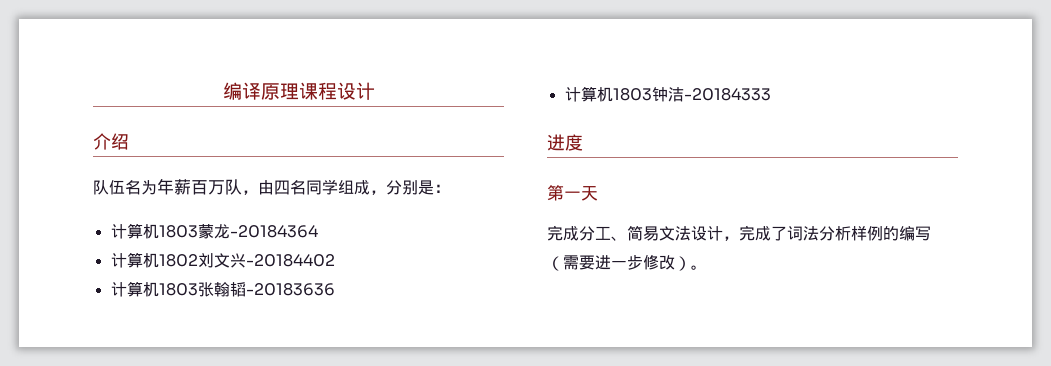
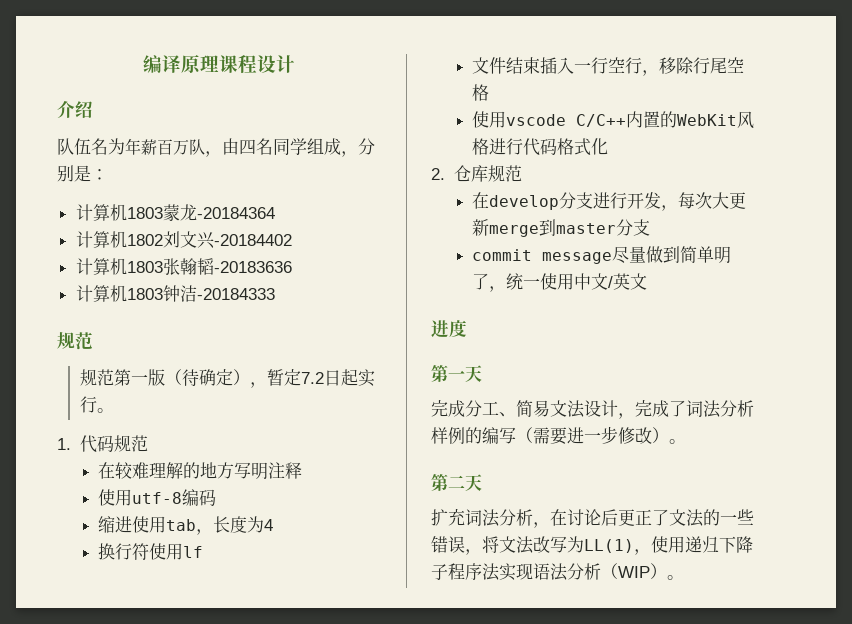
(771, 94) none -> [57,332,93,350] [79,369,375,388] [79,396,114,413] [57,435,148,453] [98,462,303,480] [98,489,217,506] [98,516,274,535] [98,543,204,560] [472,57,745,76] [472,84,490,101] [472,111,755,129] [472,138,609,156] [431,165,522,182] [472,192,747,211] [472,219,651,237] [472,246,732,264] [472,273,648,292] // 规范 // 规范第一版（待确定），暂定7.2日起实行。 // 1.代码规范 // 在较难理解的地方写明注释 // 使用utf-8编码 // 缩进使用tab，长度为4 // 换行符使用lf // 文件结束插入一行空行，移除行尾空格 // 使用vscode C/C++内置的WebKit风格进行代码格式化 // 2.仓库规范 // 在develop分支进行开发，每次大更新merge到master分支 // commit message尽量做到简单明了，统一使用中文/英文
(707, 267) none -> [431,473,482,491] [431,508,754,528] [431,536,753,555] [431,563,684,581] // 第二天 // 扩充词法分析，在讨论后更正了文法的一些错误，将文法改写为LL(1)，使用递归下降子程序法实现语法分析（WIP）。

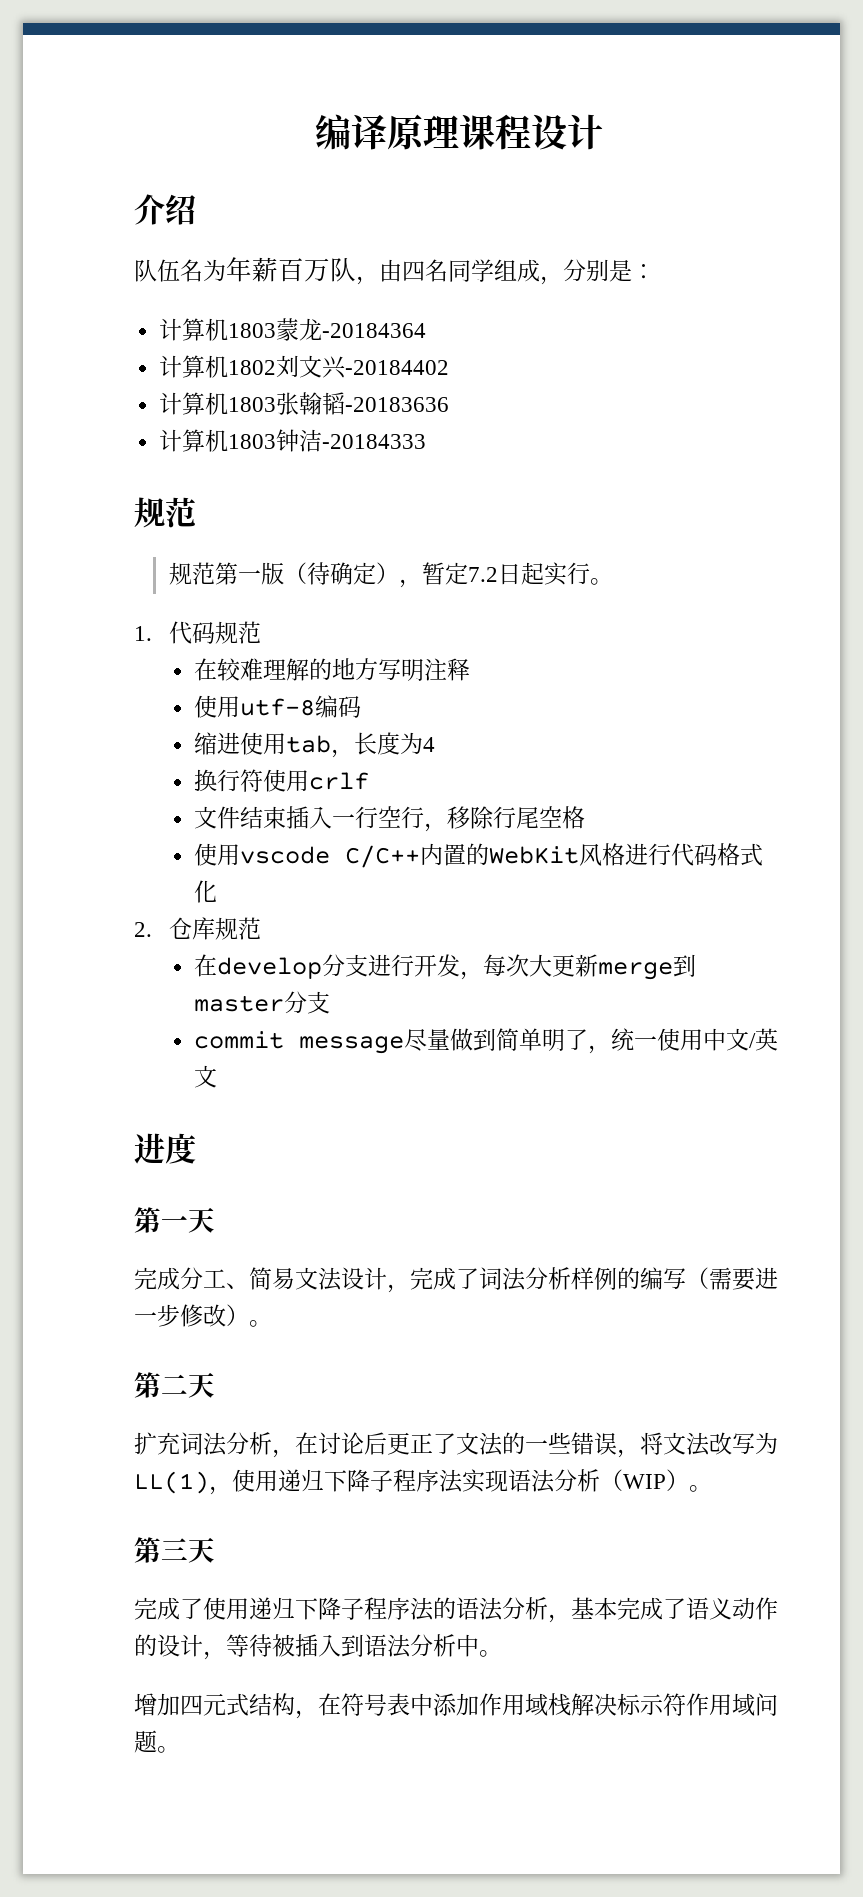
[183,546,204,558] lf -> [309,772,370,790] crlf
(684, 577) none -> [134,1537,215,1563] [134,1597,778,1623] [134,1634,502,1660] [134,1693,778,1719] [134,1730,180,1753] // 第三天 // 完成了使用递归下降子程序法的语法分析，基本完成了语义动作的设计，等待被插入到语法分析中。 // 增加四元式结构，在符号表中添加作用域栈解决标示符作用域问题。

